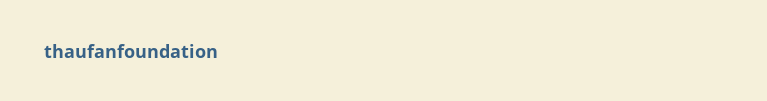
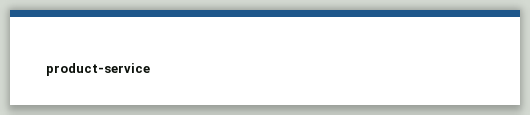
[44,44,218,58] thaufanfoundation -> [46,63,150,76] product-service

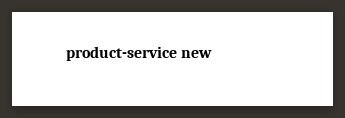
(150, 69) none -> [181,50,213,58] new

